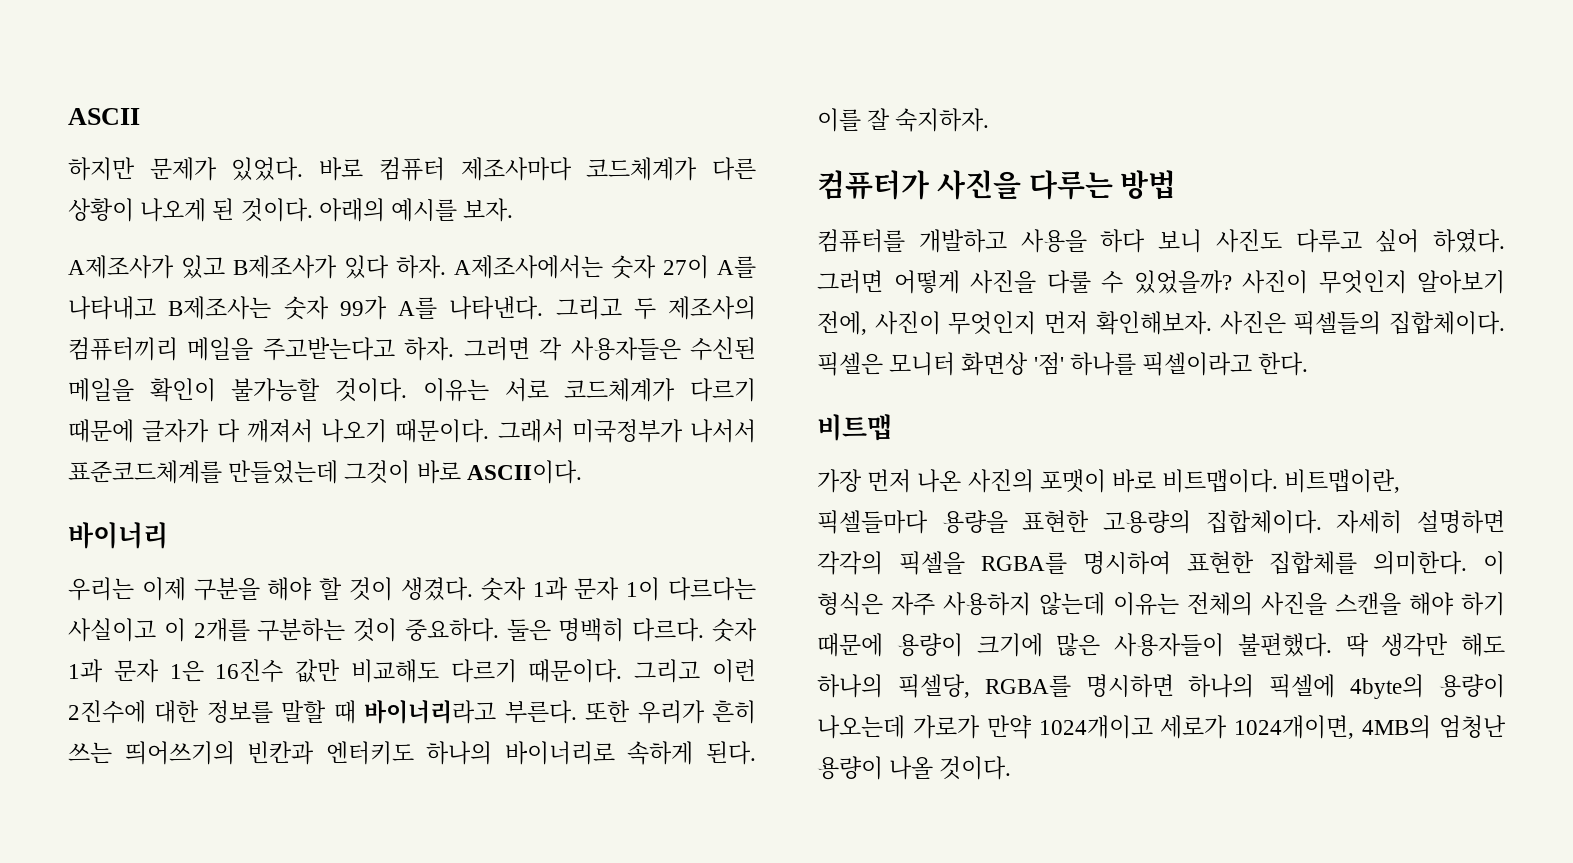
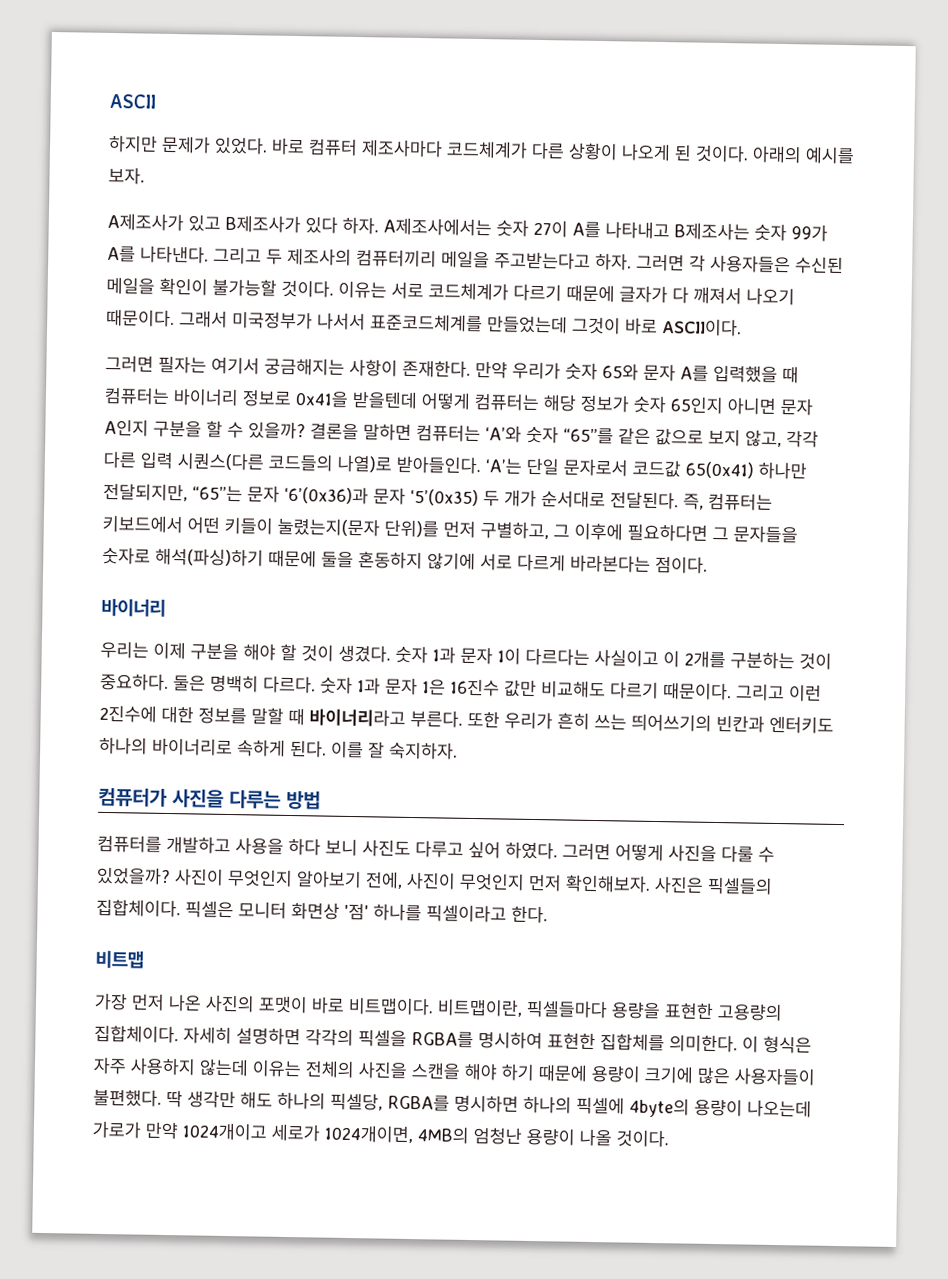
(582, 472) none -> [105,354,799,384] [104,386,813,416] [104,418,819,448] [103,450,807,480] [103,482,773,511] [102,514,798,544] [102,546,708,574] // 그러면 필자는 여기서 궁금해지는 사항이 존재한다. 만약 우리가 숫자 65와 문자 A를 입력했을 때 컴퓨터는 바이너리 정보로 0x41을 받을텐데 어떻게 컴퓨터는 해당 정보가 숫자 65인지 아니면 문자 A인지 구분을 할 수 있을까? 결론을 말하면 컴퓨터는 ‘A’와 숫자 “65”를 같은 값으로 보지 않고, 각각 다른 입력 시퀀스(다른 코드들의 나열)로 받아들인다. ‘A’는 단일 문자로서 코드값 65(0x41) 하나만 전달되지만, “65”는 문자 ‘6’(0x36)과 문자 ‘5’(0x35) 두 개가 순서대로 전달된다. 즉, 컴퓨터는 키보드에서 어떤 키들이 눌렸는지(문자 단위)를 먼저 구별하고, 그 이후에 필요하다면 그 문자들을 숫자로 해석(파싱)하기 때문에 둘을 혼동하지 않기에 서로 다르게 바라본다는 점이다.

